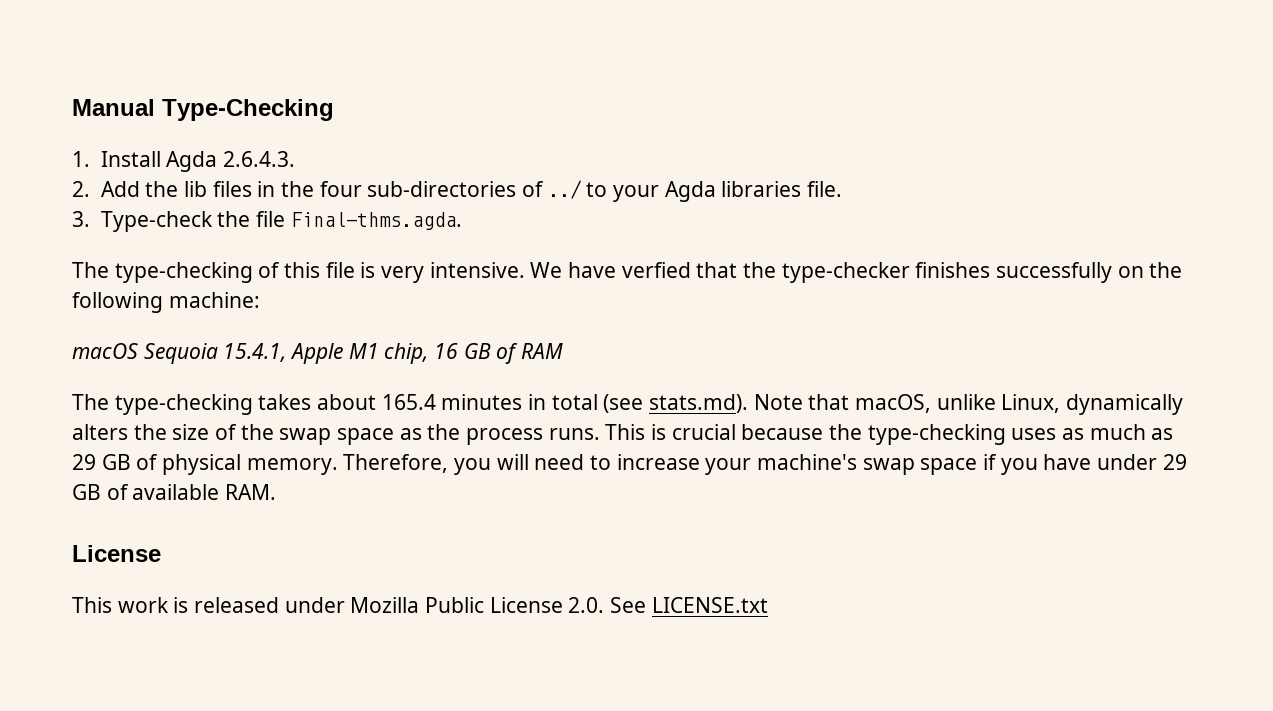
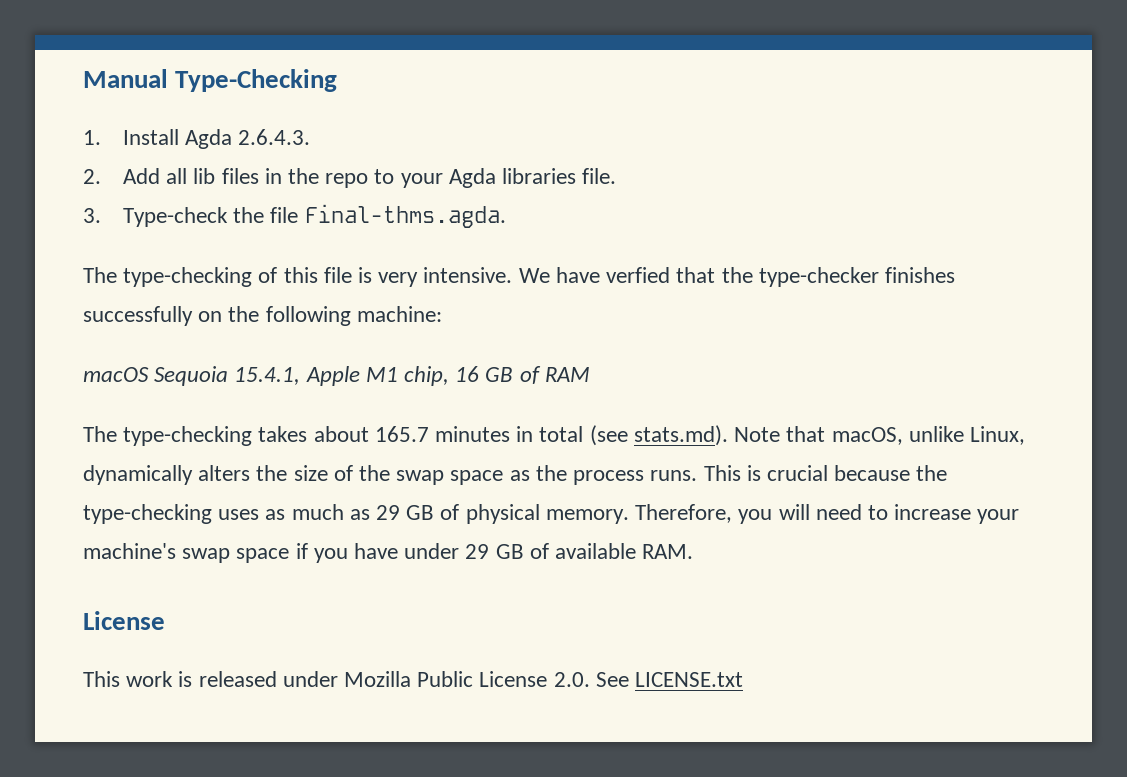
[145,181,179,197] the -> [166,168,188,184] all
[319,180,582,199] four sub-directories of ../ -> [325,173,369,188] repo
[381,394,436,410] 165.4 -> [374,426,429,442] 165.7

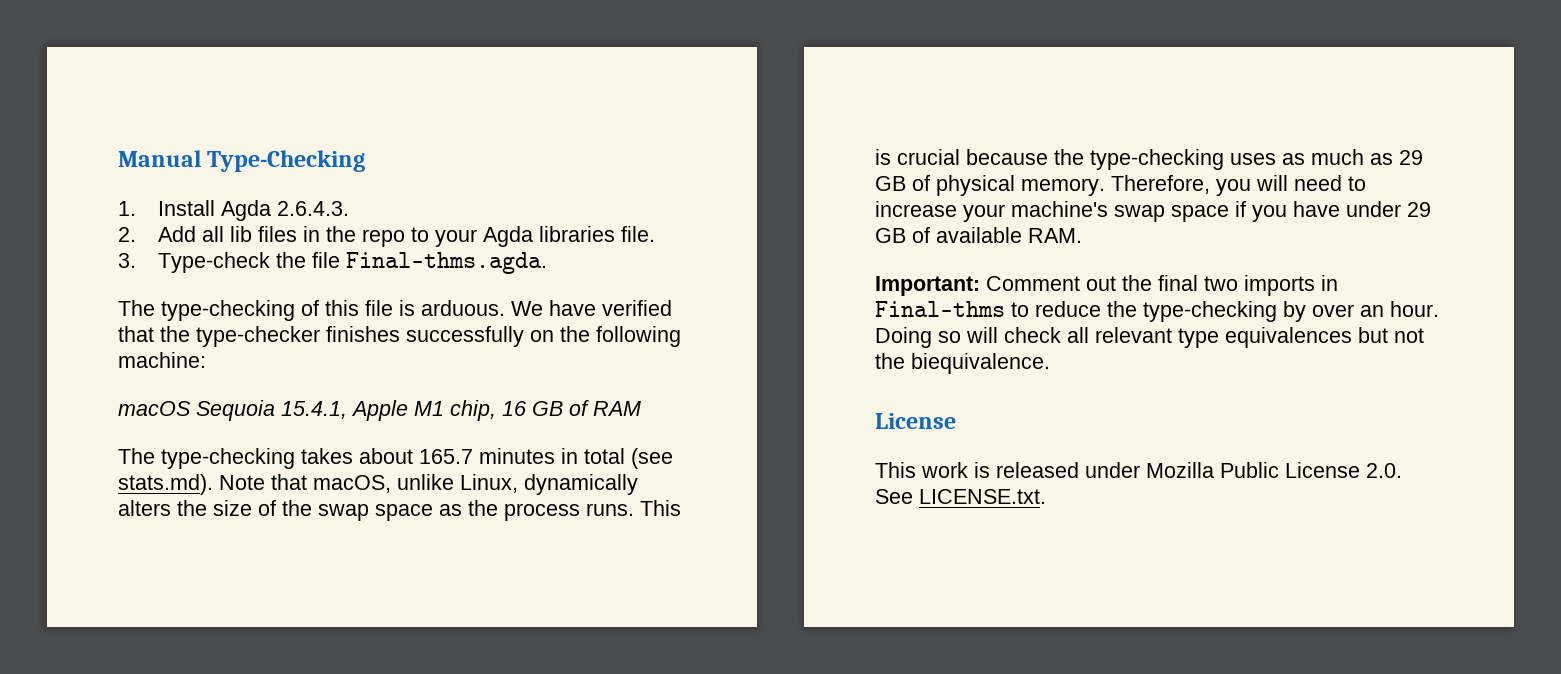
[378,267,513,287] very intensive. -> [421,300,505,316] arduous.
[606,267,671,283] verfied -> [602,300,672,316] verified
(694, 551) none -> [875,275,1338,296] [875,301,1439,322] [875,327,1424,348] [875,353,1050,374] // Important: Comment out the final two imports in Final-thms to reduce the type-checking by over an hour. Doing so will check all relevant type equivalences but not the biequivalence.
[635,672,744,687] LICENSE.txt -> [919,489,1046,504] LICENSE.txt.

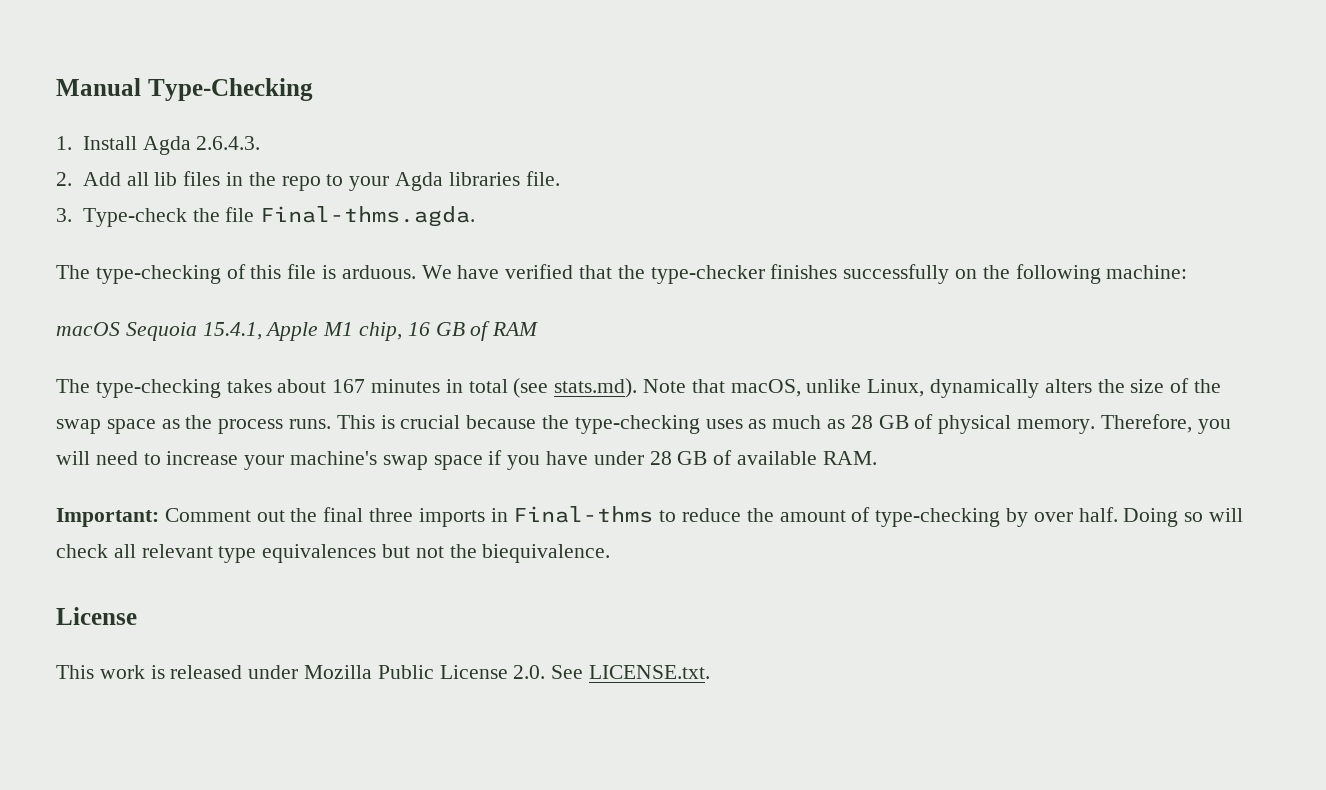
[419,449,473,464] 165.7 -> [332,379,366,393] 167
[1399,150,1423,165] 29 -> [850,415,873,429] 28
[1407,202,1431,217] 29 -> [649,451,672,465] 28
[1204,276,1238,291] two -> [369,508,414,522] three
(1137, 309) none -> [779,507,871,522] amount of
[1360,301,1439,317] an hour. -> [1078,507,1118,522] half.

